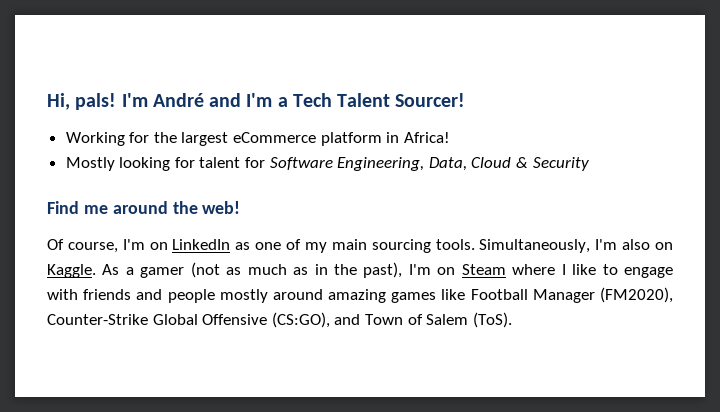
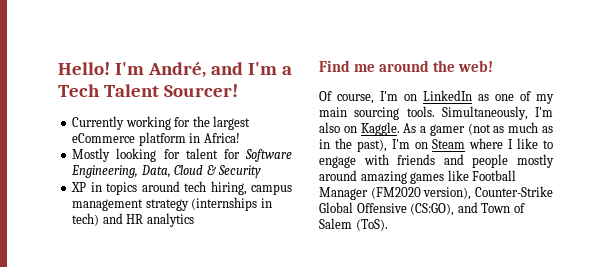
[47,93,204,110] Hi, pals! I'm André -> [58,62,206,78] Hello! I'm André,
[65,132,125,146] Working -> [72,116,171,130] Currently working
(589, 164) none -> [71,181,292,195] [72,197,272,211] [72,213,194,227] // XP in topics around tech hiring, campus management strategy (internships in tech) and HR analytics
[600,287,673,303] (FM2020), -> [370,187,472,200] (FM2020 version),

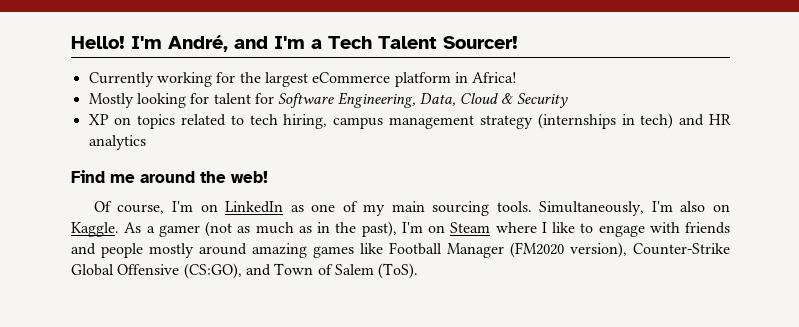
[90,181,180,195] in topics around -> [114,114,244,129] on topics related to

